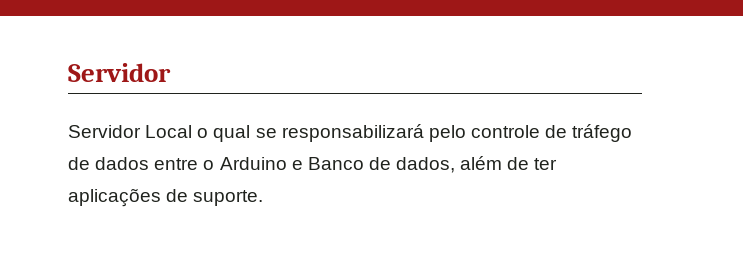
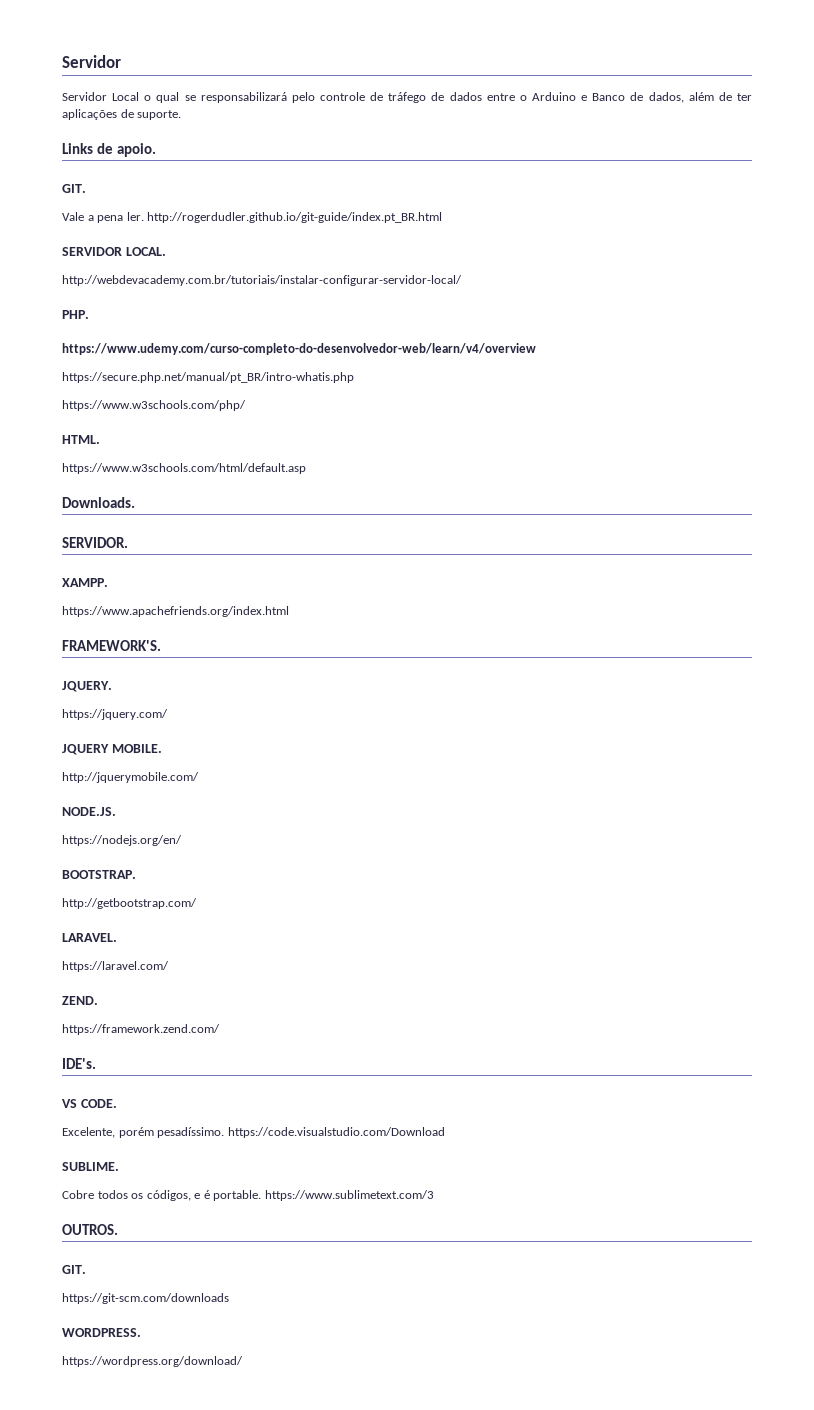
(264, 198) none -> [62,143,157,157] [62,184,86,193] [62,212,443,223] [62,247,166,256] [62,275,462,286] [62,310,89,319] [62,343,536,355] [62,372,354,383] [62,400,246,411] [62,435,100,444] [62,463,306,474] [62,497,135,508] [62,537,128,548] [62,578,108,587] [62,606,289,617] [62,640,161,651] [62,681,112,692] [62,709,168,720] [62,744,162,755] [62,772,199,783] [62,807,116,816] [62,835,182,846] [62,870,136,879] [62,898,197,909] [62,933,117,942] [62,961,169,972] [62,996,98,1005] [62,1024,220,1035] [62,1058,96,1069] [62,1099,117,1108] [62,1127,445,1138] [62,1162,119,1171] [62,1190,434,1201] [62,1224,118,1235] [62,1265,86,1274] [62,1293,229,1304] [62,1328,141,1337] [62,1356,243,1367] // Links de apoio. // GIT. // Vale a pena ler. http://rogerdudler.github.io/git-guide/index.pt_BR.html // SERVIDOR LOCAL. // http://webdevacademy.com.br/tutoriais/instalar-configurar-servidor-local/ // PHP. // https://www.udemy.com/curso-completo-do-desenvolvedor-web/learn/v4/overview // https://secure.php.net/manual/pt_BR/intro-whatis.php // https://www.w3schools.com/php/ // HTML. // https://www.w3schools.com/html/default.asp // Downloads. // SERVIDOR. // XAMPP. // https://www.apachefriends.org/index.html // FRAMEWORK'S. // JQUERY. // https://jquery.com/ // JQUERY MOBILE. // http://jquerymobile.com/ // NODE.JS. // https://nodejs.org/en/ // BOOTSTRAP. // http://getbootstrap.com/ // LARAVEL. // https://laravel.com/ // ZEND. // https://framework.zend.com/ // IDE's. // VS CODE. // Excelente, porém pesadíssimo. https://code.visualstudio.com/Download // SUBLIME. // Cobre todos os códigos, e é portable. https://www.sublimetext.com/3 // OUTROS. // GIT. // https://git-scm.com/downloads // WORDPRESS. // https://wordpress.org/download/

